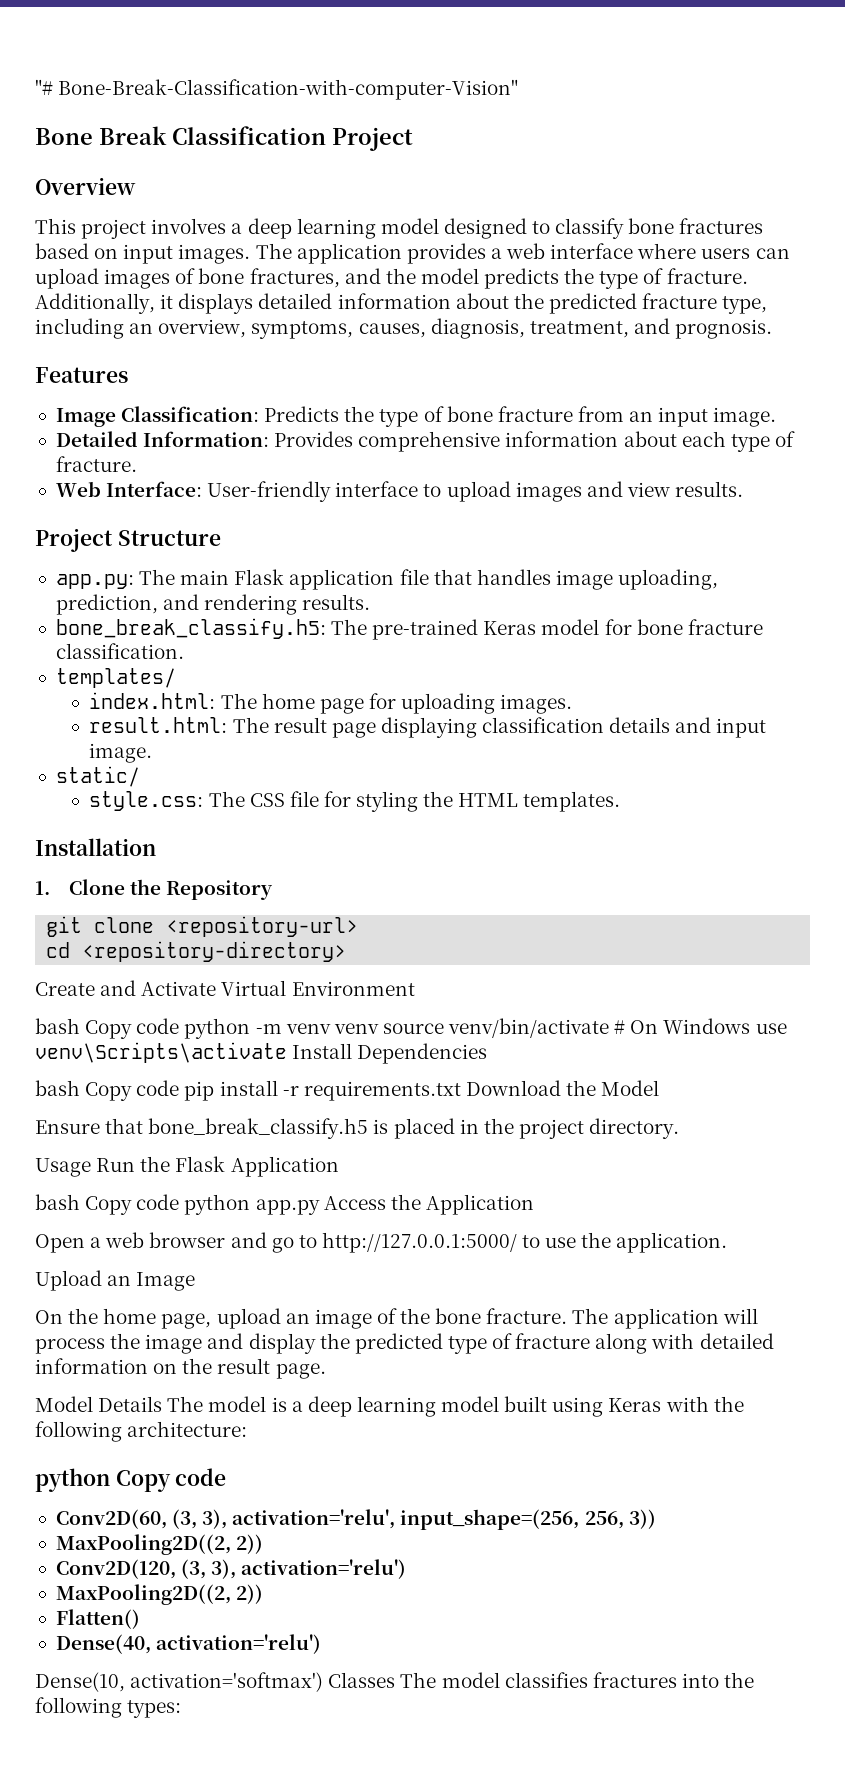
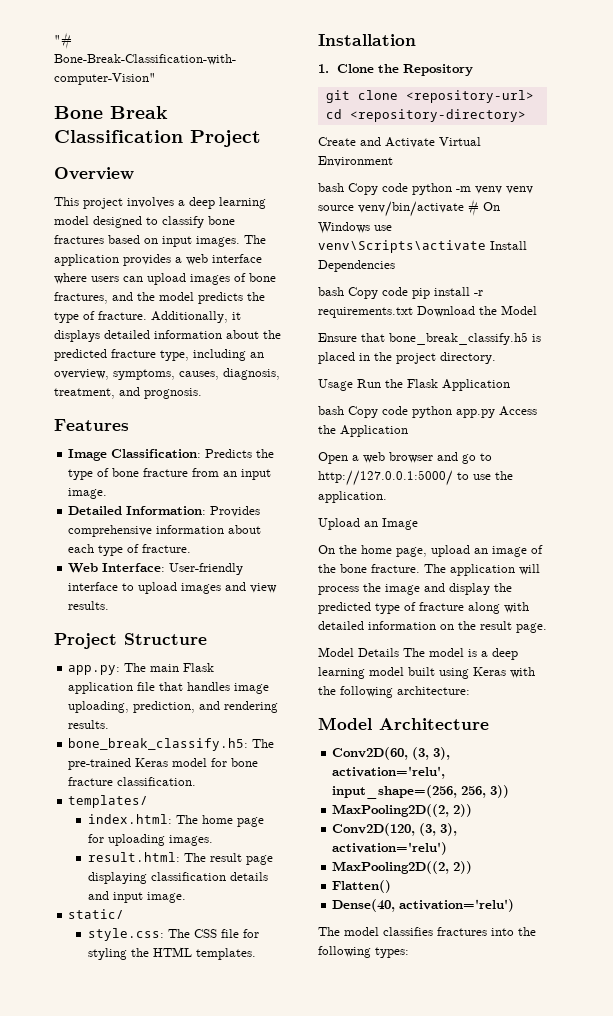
[35,1468,227,1492] python Copy code -> [318,717,489,730] Model Architecture
[35,1672,396,1692] Dense(10, activation='softmax') Classes -> (515, 905) none

